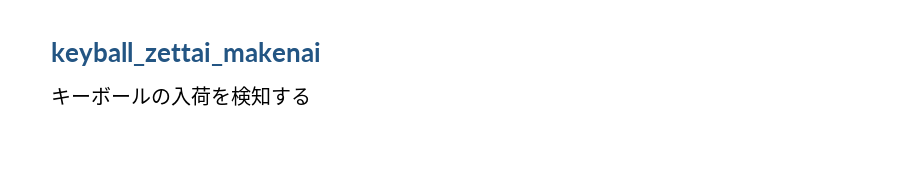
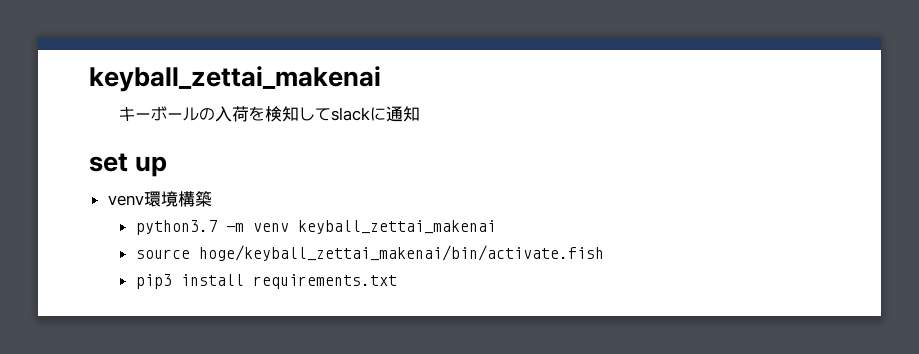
[271,87,311,106] する -> [298,106,420,122] [89,153,168,177] [107,191,212,207] [135,220,496,235] [135,245,604,261] [135,274,397,289] してslackに通知 // set up // venv環境構築 // python3.7 -m venv keyball_zettai_makenai // source hoge/keyball_zettai_makenai/bin/activate.fish // pip3 install requirements.txt

